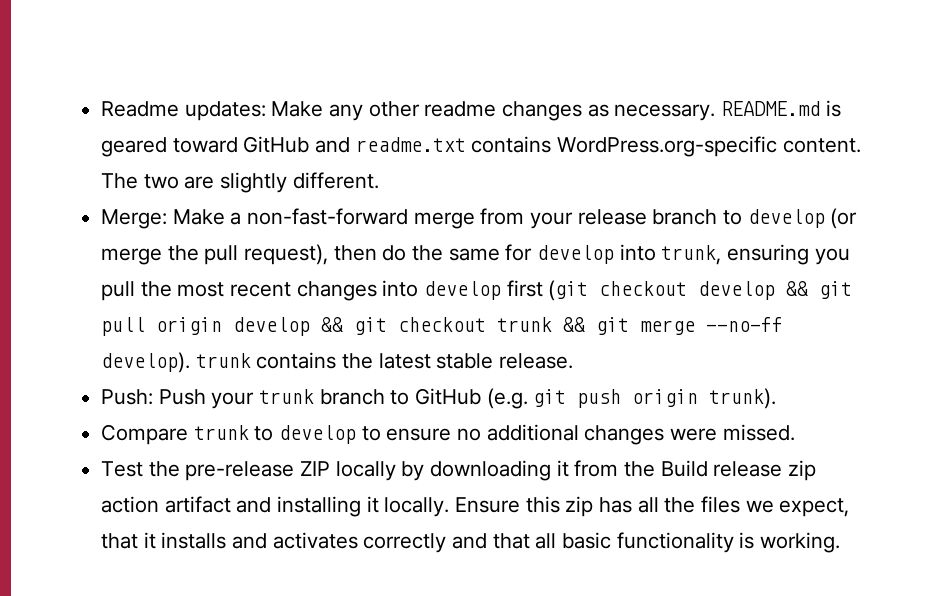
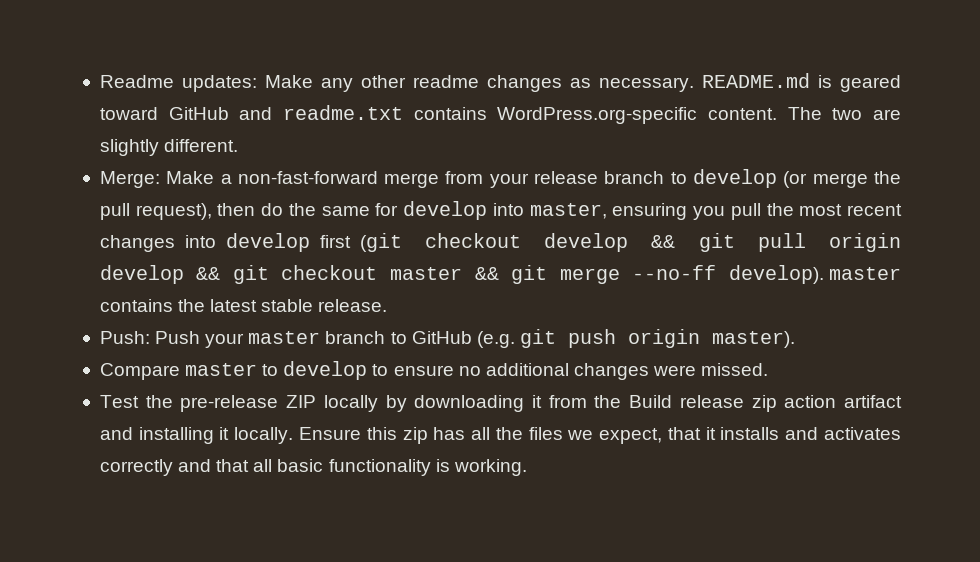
[661,245,722,265] trunk, -> [529,203,607,219] master,
[497,317,553,332] trunk -> [390,267,463,280] master
[195,353,251,368] trunk -> [828,267,901,280] master
[259,389,315,404] trunk -> [248,331,321,344] master
[709,388,777,409] trunk). -> [711,331,795,348] master).
[193,425,249,440] trunk -> [185,363,258,376] master

